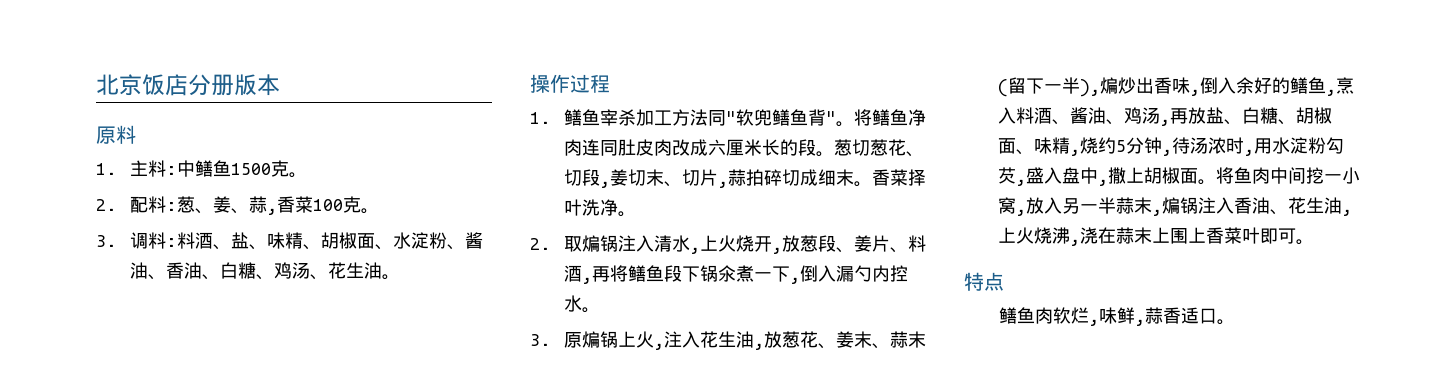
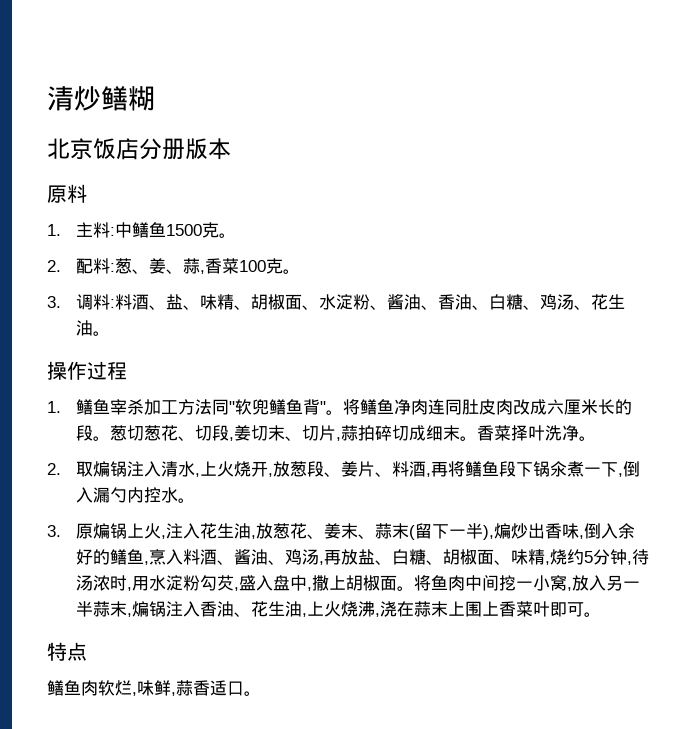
(96, 84) none -> [47,86,155,111] 清炒鳝糊 //

